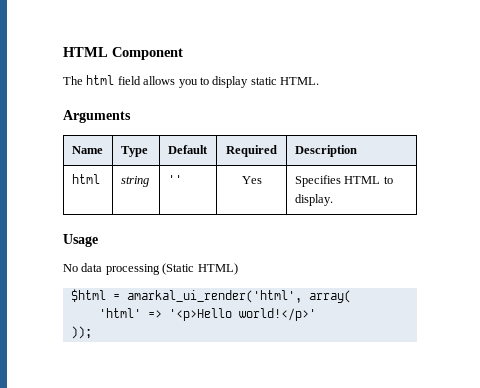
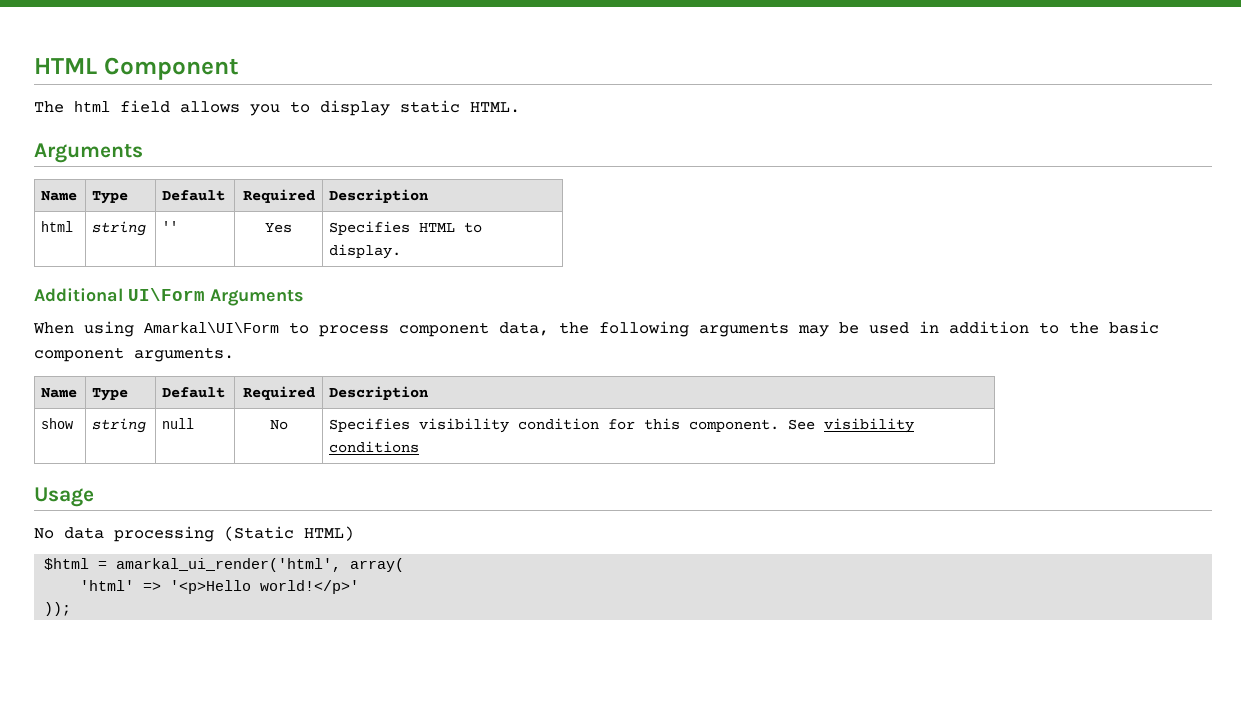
(333, 200) none -> [34,288,304,306] [33,321,1159,337] [34,347,234,362] [41,388,78,398] [92,388,129,401] [162,387,226,398] [242,386,315,400] [329,386,430,400] [41,418,74,429] [92,418,147,433] [162,418,195,429] [269,420,288,430] [329,418,915,433] [329,441,420,453] // Additional UI\Form Arguments // When using Amarkal\UI\Form to process component data, the following arguments may be used in addition to the basic component arguments. // Name | Type | Default | Required | Description // show | string | null | No | Specifies visibility condition for this component. See visibility conditions

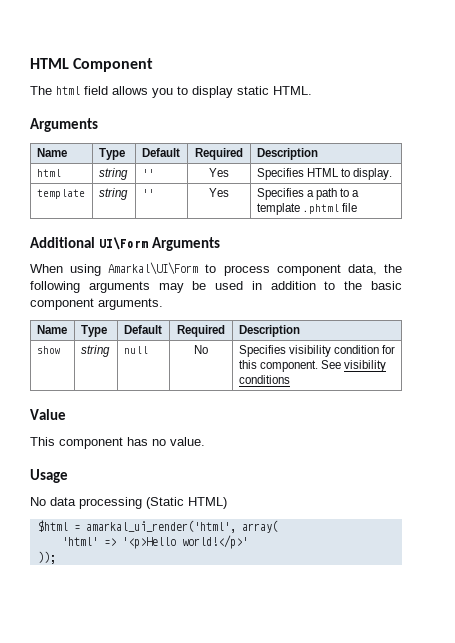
(402, 251) none -> [36,189,85,199] [98,188,128,200] [141,189,154,197] [209,188,229,197] [256,188,360,200] [256,203,357,215] // template | string | '' | Yes | Specifies a path to a template .phtml file
(420, 447) none -> [30,409,66,420] [30,437,205,449] // Value // This component has no value.

